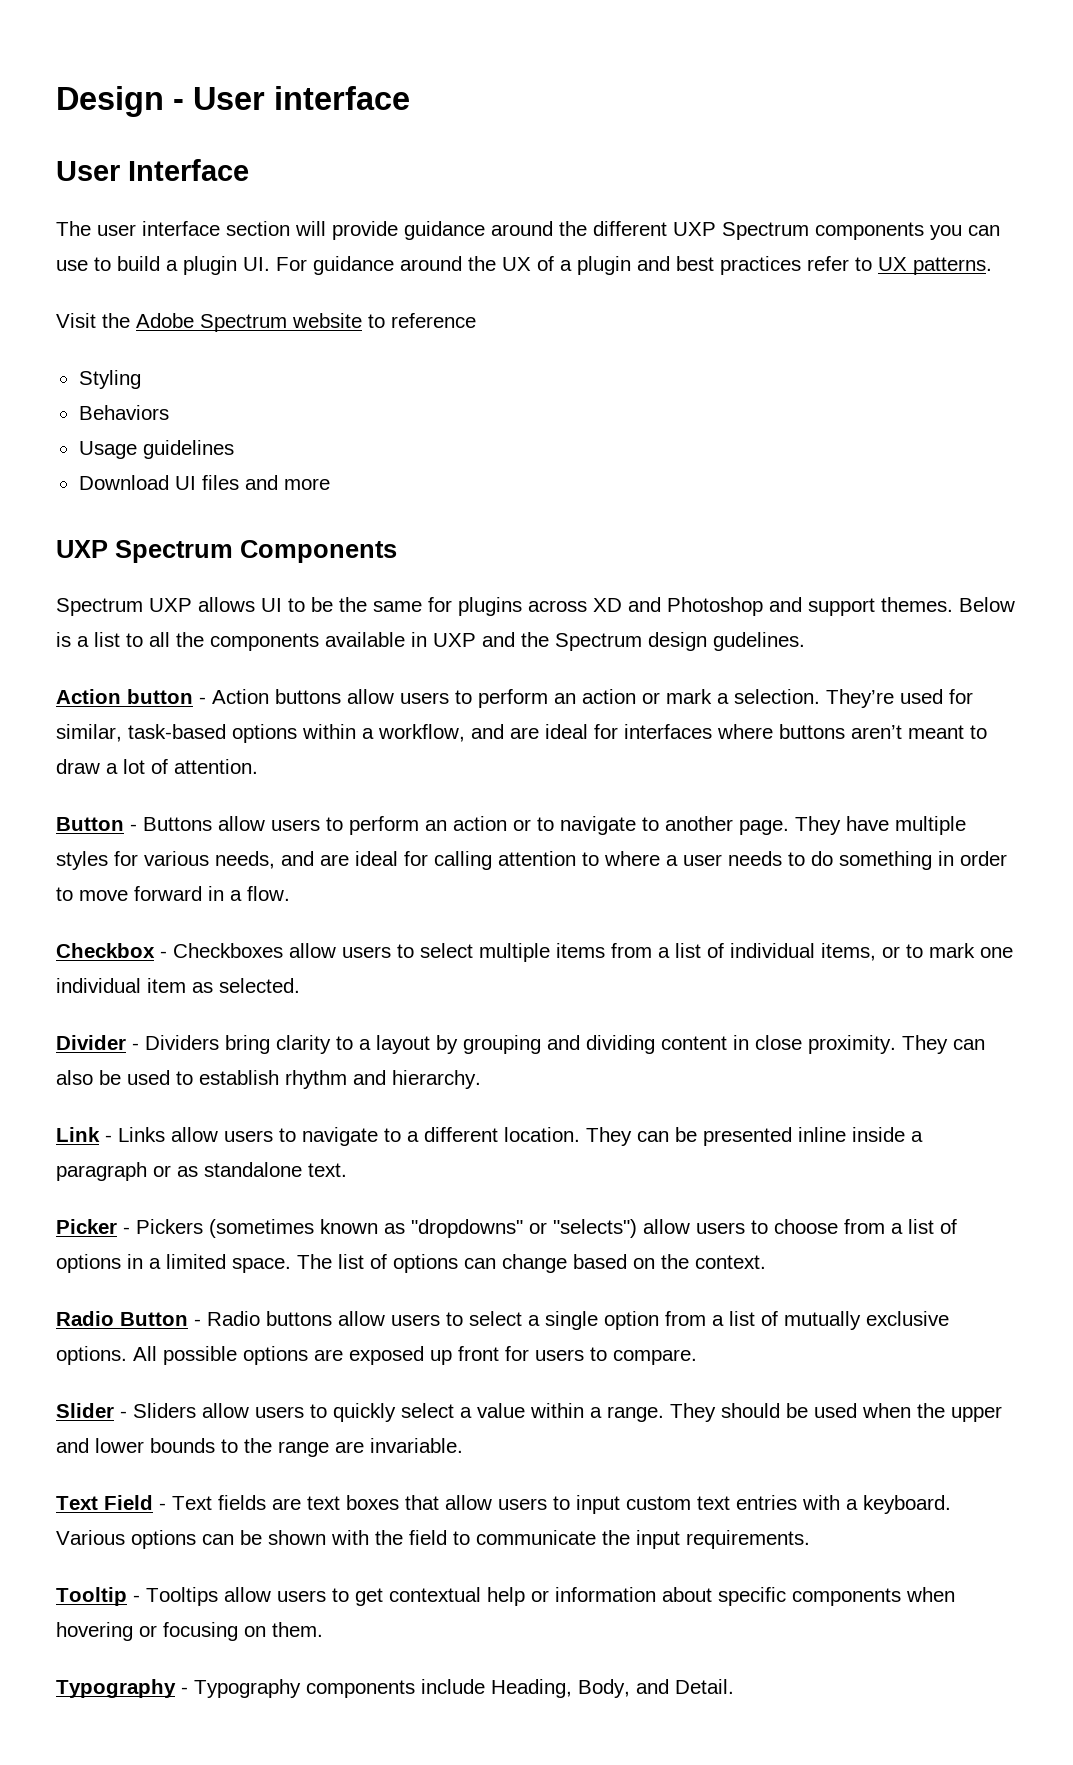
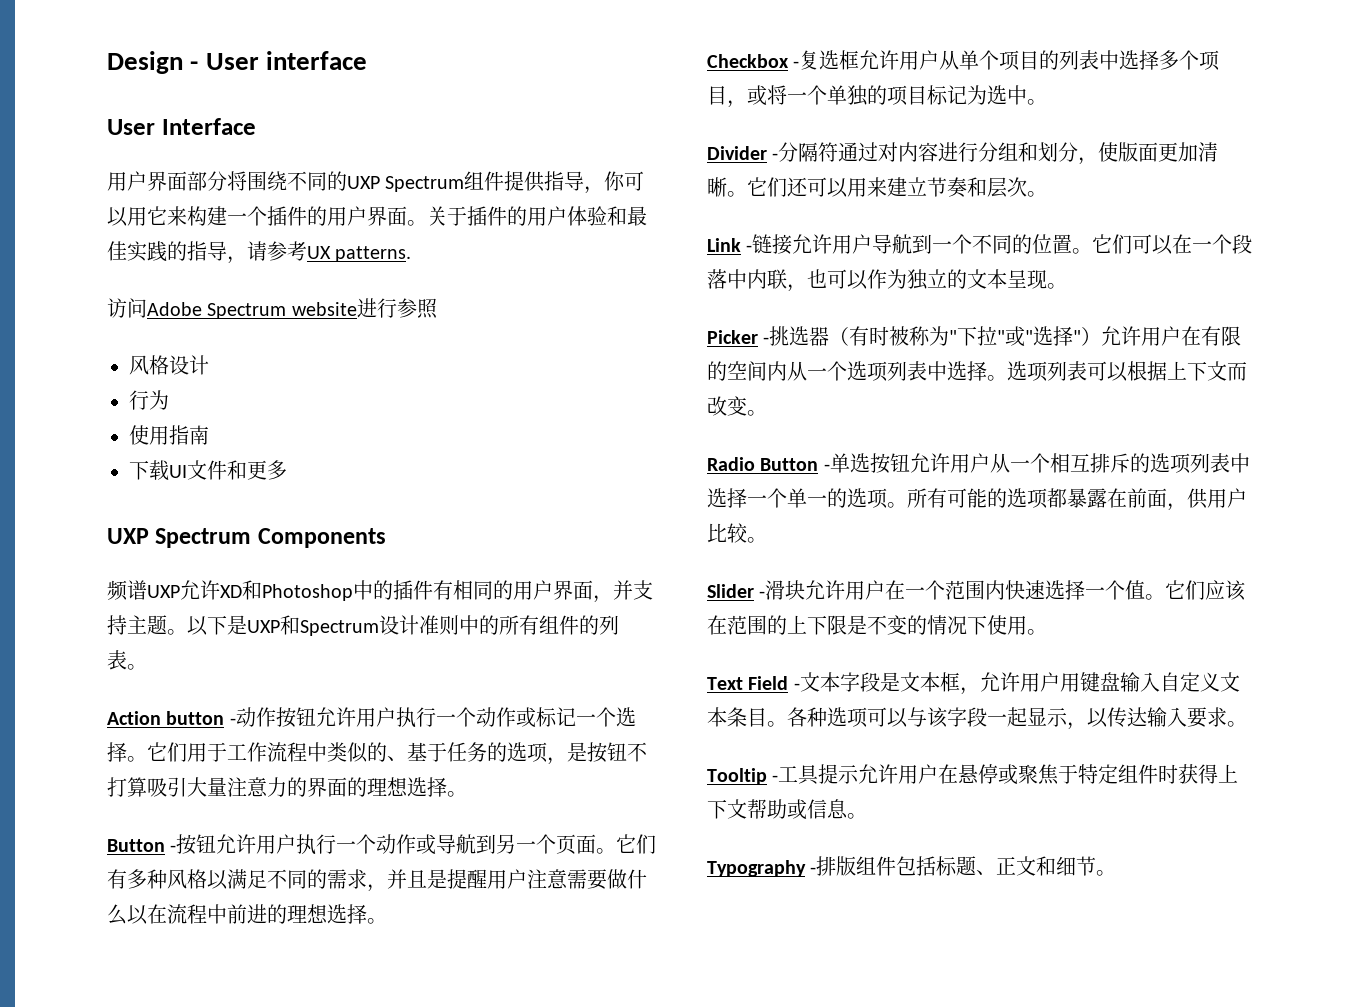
[56,221,1000,240] [56,256,872,275] The user interface section will provide guidance around the different UXP Spectrum components you can use to build a plugin UI. For guidance around the UX of a plugin and best practices refer to -> [107,171,645,194] [107,206,647,227] [107,241,307,264] 用户界面部分将围绕不同的UXP Spectrum组件提供指导，你可以用它来构建一个插件的用户界面。关于插件的用户体验和最佳实践的指导，请参考
[56,313,130,328] Visit the -> [107,298,147,318] 访问
[368,313,476,328] [78,370,141,389] [78,405,169,420] [78,440,234,459] [78,475,330,490] [56,540,397,563] [56,597,1015,616] [56,632,805,651] [56,689,973,708] [56,724,987,743] [56,759,258,774] [56,816,966,835] [56,851,1007,870] [56,886,290,901] [56,943,1013,962] [56,978,300,993] [56,1035,985,1054] [56,1070,481,1089] [56,1127,923,1146] [56,1162,347,1181] [56,1219,957,1238] [56,1254,766,1273] [56,1311,949,1330] [56,1346,697,1365] [56,1403,1002,1422] [56,1438,463,1457] [56,1495,951,1514] [56,1530,810,1549] [56,1587,955,1606] [56,1622,323,1641] [56,1679,734,1698] to reference // Styling // Behaviors // Usage guidelines // Download UI files and more // UXP Spectrum Components // Spectrum UXP allows UI to be the same for plugins across XD and Photoshop and support themes. Below is a list to all the components available in UXP and the Spectrum design gudelines. // Action button - Action buttons allow users to perform an action or mark a selection. They’re used for similar, task-based options within a workflow, and are ideal for interfaces where buttons aren’t meant to draw a lot of attention. // Button - Buttons allow users to perform an action or to navigate to another page. They have multiple styles for various needs, and are ideal for calling attention to where a user needs to do something in order to move forward in a flow. // Checkbox - Checkboxes allow users to select multiple items from a list of individual items, or to mark one individual item as selected. // Divider - Dividers bring clarity to a layout by grouping and dividing content in close proximity. They can also be used to establish rhythm and hierarchy. // Link - Links allow users to navigate to a different location. They can be presented inline inside a paragraph or as standalone text. // Picker - Pickers (sometimes known as "dropdowns" or "selects") allow users to choose from a list of options in a limited space. The list of options can change based on the context. // Radio Button - Radio buttons allow users to select a single option from a list of mutually exclusive options. All possible options are exposed up front for users to compare. // Slider - Sliders allow users to quickly select a value within a range. They should be used when the upper and lower bounds to the range are invariable. // Text Field - Text fields are text boxes that allow users to input custom text entries with a keyboard. Various options can be shown with the field to communicate the input requirements. // Tooltip - Tooltips allow users to get contextual help or information about specific components when hovering or focusing on them. // Typography - Typography components include Heading, Body, and Detail. -> [356,298,438,319] [129,355,209,375] [129,390,169,410] [129,425,209,445] [129,460,287,481] [107,528,386,548] [107,580,653,603] [107,615,619,636] [107,650,147,670] [107,707,636,728] [107,742,647,765] [107,777,467,797] [107,834,657,855] [107,869,647,892] [107,904,387,925] [707,50,1221,71] [707,85,1047,108] [707,142,1219,165] [707,177,1047,198] [707,234,1253,255] [707,269,1067,292] [707,326,1242,347] [707,361,1247,382] [707,396,767,416] [707,453,1250,474] [707,488,1247,511] [707,523,767,543] [707,580,1247,601] [707,615,1047,635] [707,672,1240,695] [707,707,1247,730] [707,764,1239,785] [707,799,867,820] [707,856,1117,877] 进行参照 // 风格设计 // 行为 // 使用指南 // 下载UI文件和更多 // UXP Spectrum Components // 频谱UXP允许XD和Photoshop中的插件有相同的用户界面，并支持主题。以下是UXP和Spectrum设计准则中的所有组件的列表。 // Action button -动作按钮允许用户执行一个动作或标记一个选择。它们用于工作流程中类似的、基于任务的选项，是按钮不打算吸引大量注意力的界面的理想选择。 // Button -按钮允许用户执行一个动作或导航到另一个页面。它们有多种风格以满足不同的需求，并且是提醒用户注意需要做什么以在流程中前进的理想选择。 // Checkbox -复选框允许用户从单个项目的列表中选择多个项目，或将一个单独的项目标记为选中。 // Divider -分隔符通过对内容进行分组和划分，使版面更加清晰。它们还可以用来建立节奏和层次。 // Link -链接允许用户导航到一个不同的位置。它们可以在一个段落中内联，也可以作为独立的文本呈现。 // Picker -挑选器（有时被称为"下拉"或"选择"）允许用户在有限的空间内从一个选项列表中选择。选项列表可以根据上下文而改变。 // Radio Button -单选按钮允许用户从一个相互排斥的选项列表中选择一个单一的选项。所有可能的选项都暴露在前面，供用户比较。 // Slider -滑块允许用户在一个范围内快速选择一个值。它们应该在范围的上下限是不变的情况下使用。 // Text Field -文本字段是文本框，允许用户用键盘输入自定义文本条目。各种选项可以与该字段一起显示，以传达输入要求。 // Tooltip -工具提示允许用户在悬停或聚焦于特定组件时获得上下文帮助或信息。 // Typography -排版组件包括标题、正文和细节。

